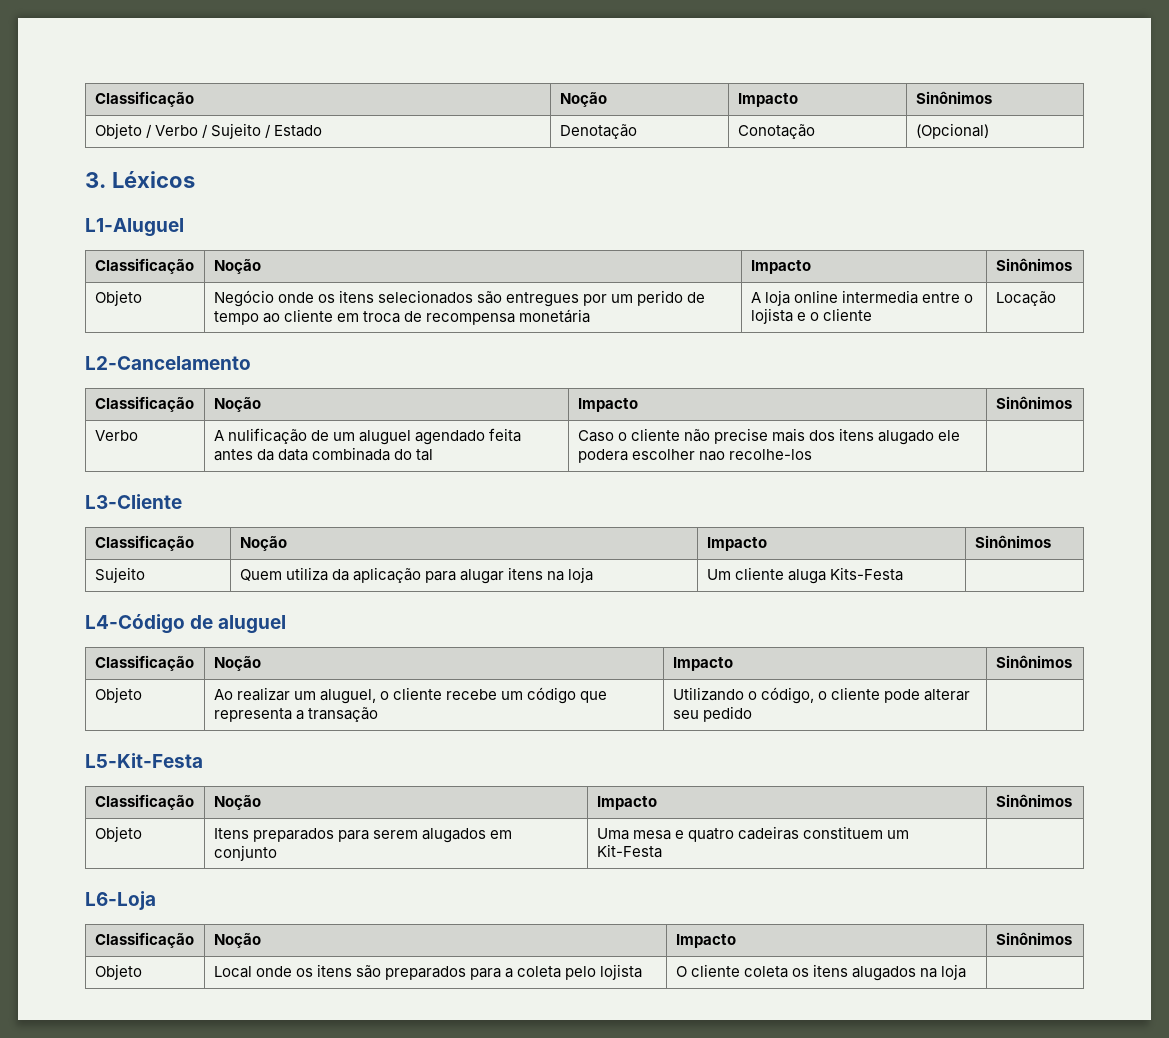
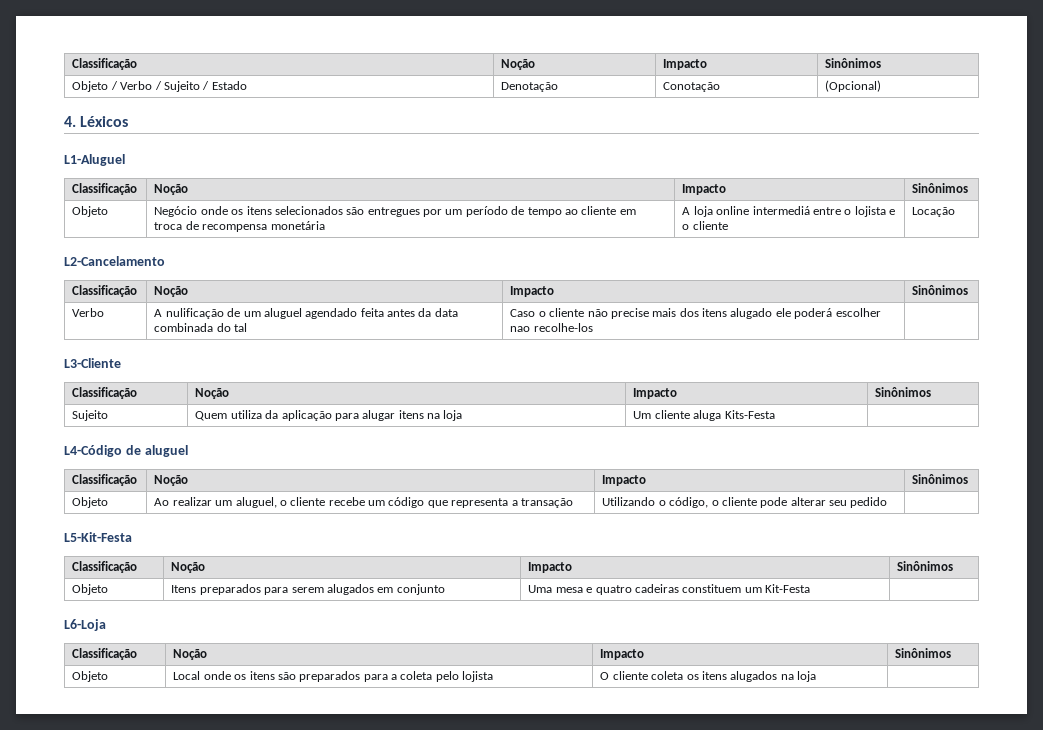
[85,172,106,188] 3. -> [64,116,76,127] 4.
[637,290,684,306] perido -> [465,206,508,217] período
[842,290,919,304] intermedia -> [752,206,810,215] intermediá
[577,449,628,463] podera -> [794,308,833,319] poderá

